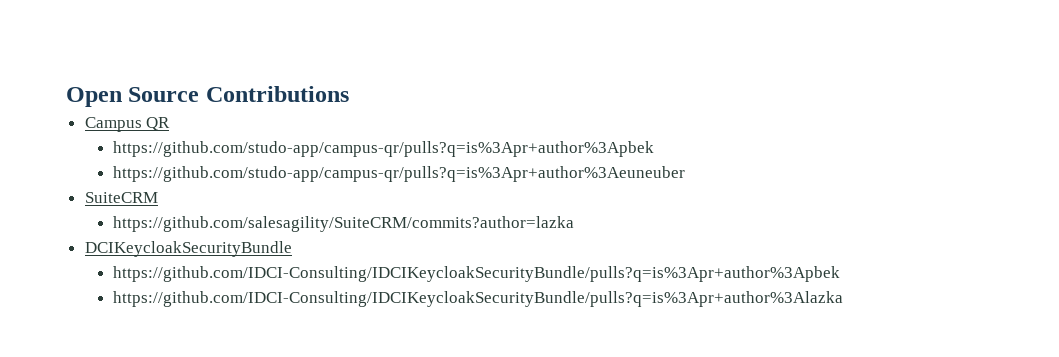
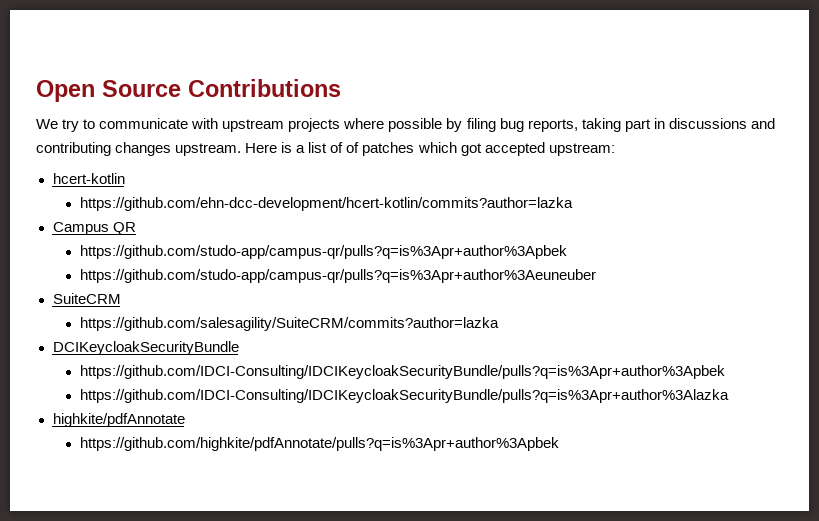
(349, 94) none -> [36,118,775,132] [36,142,615,156] [52,173,125,184] [79,197,573,211] // We try to communicate with upstream projects where possible by filing bug reports, taking part in discussions and contributing changes upstream. Here is a list of of patches which got accepted upstream: // hcert-kotlin // https://github.com/ehn-dcc-development/hcert-kotlin/commits?author=lazka
(844, 299) none -> [52,413,185,427] [79,437,559,451] // highkite/pdfAnnotate // https://github.com/highkite/pdfAnnotate/pulls?q=is%3Apr+author%3Apbek

